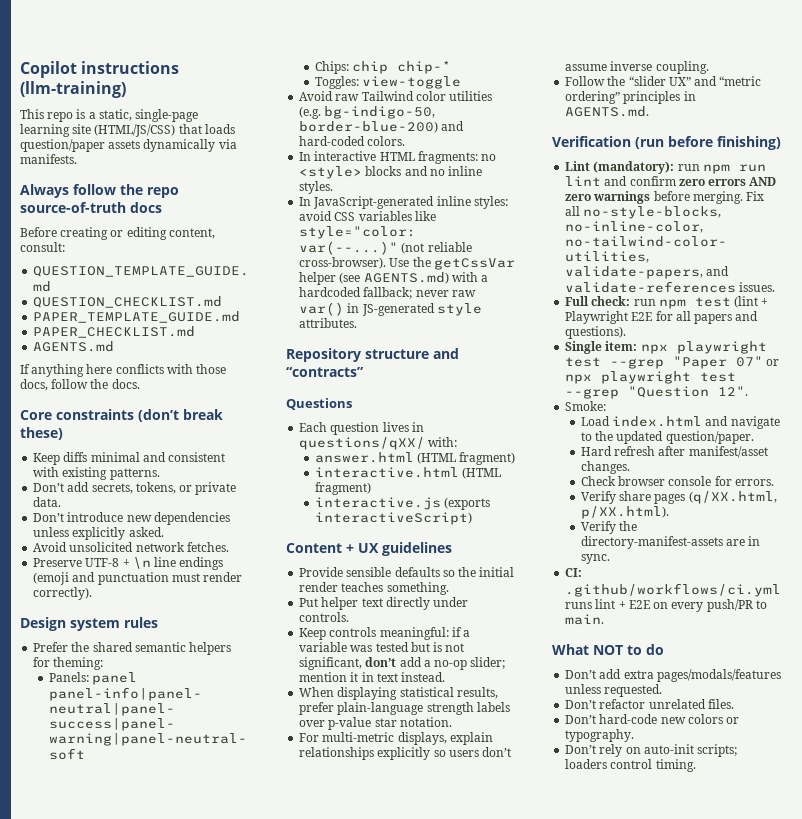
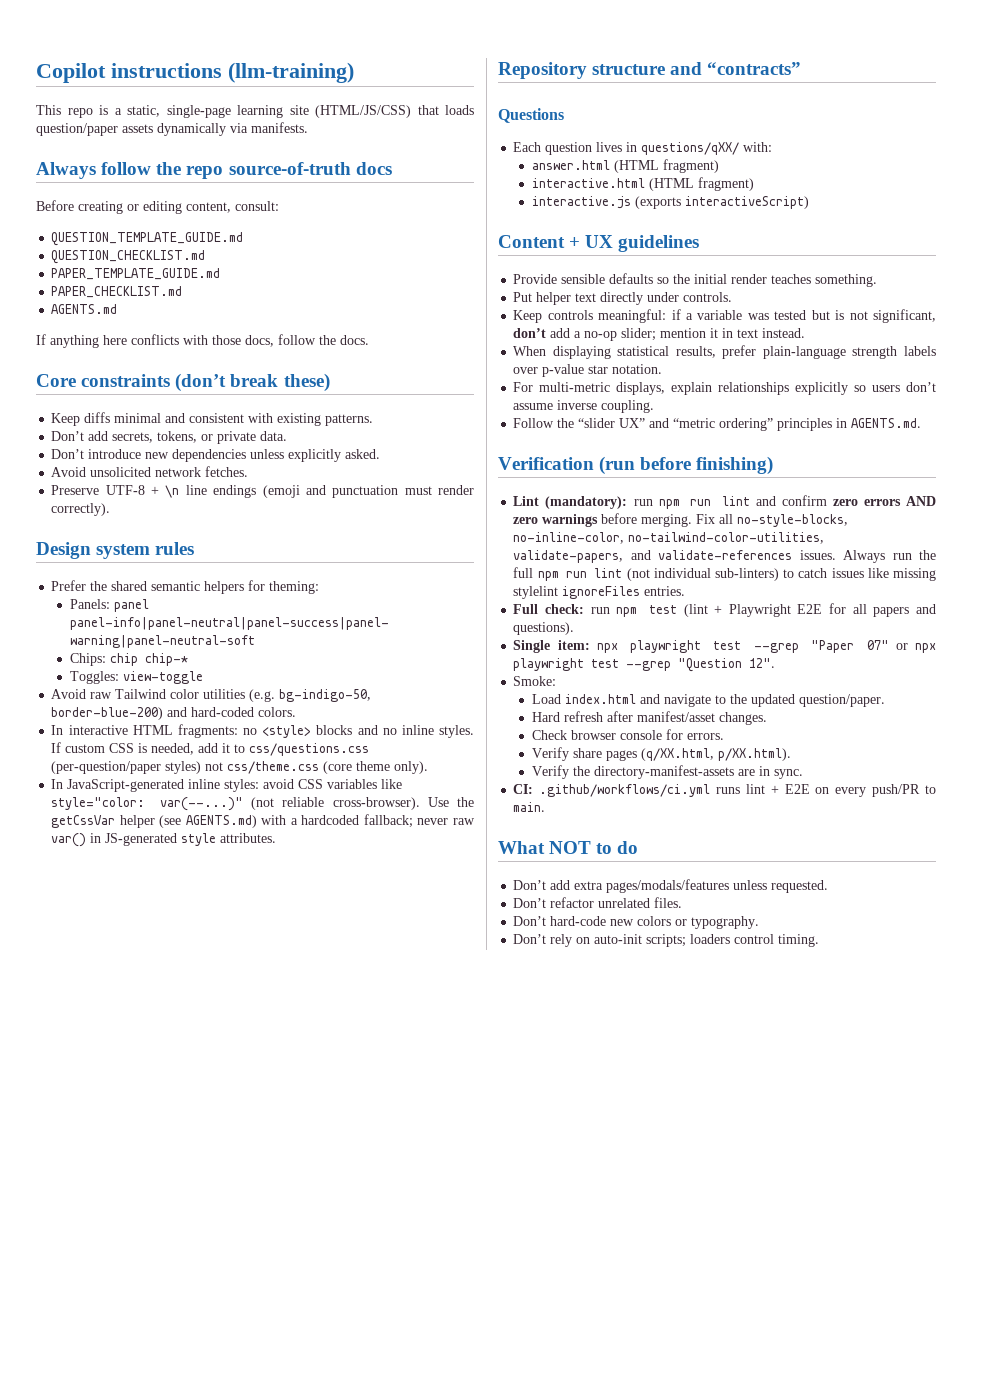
(334, 187) none -> [51,742,370,756] [51,761,429,774] If custom CSS is needed, add it to css/questions.css (per-question/paper styles) not css/theme.css (core theme only).
(776, 287) none -> [843,550,936,563] [513,567,937,581] [513,586,686,599] Always run the full npm run lint (not individual sub-linters) to catch issues like missing stylelint ignoreFiles entries.

